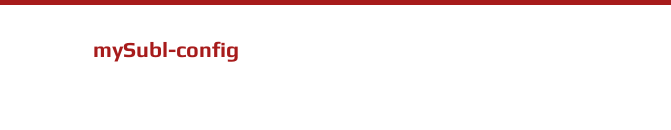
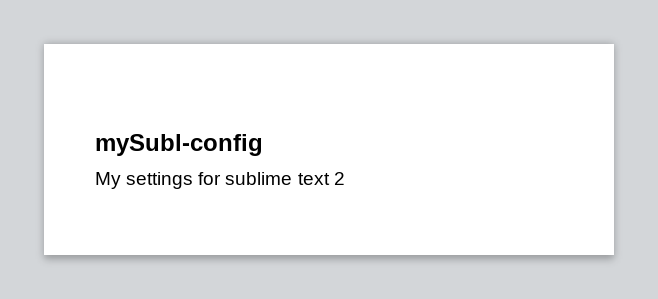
(239, 51) none -> [95,172,345,189] // My settings for sublime text 2

